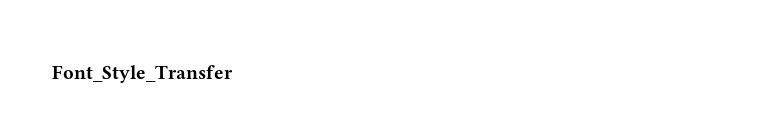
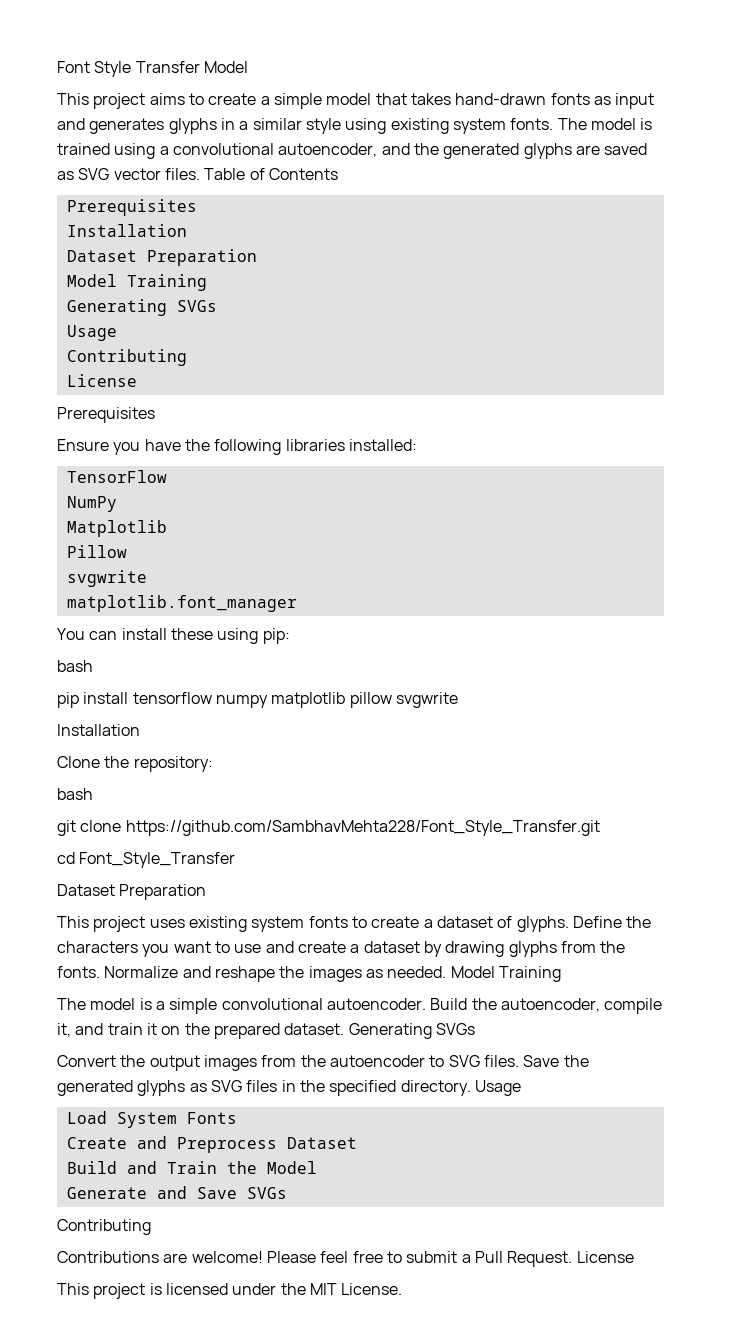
[52,65,233,83] Font_Style_Transfer -> [57,61,248,77] [57,93,655,109] [57,118,653,134] [57,143,648,159] [57,168,338,180] [66,199,197,216] [66,224,187,237] [66,249,257,266] [66,274,207,291] [66,299,217,316] [66,325,117,341] [66,349,187,366] [66,374,137,387] [57,407,155,423] [57,439,417,455] [66,470,167,483] [66,496,117,512] [66,520,167,537] [66,545,127,558] [66,570,147,587] [66,595,297,612] [57,628,290,644] [57,660,93,672] [57,692,458,708] [57,724,140,736] [57,756,213,772] [57,788,93,800] [57,820,600,836] [57,852,236,868] [57,884,207,900] [57,916,652,932] [57,941,626,957] [57,966,561,982] [57,998,663,1014] [57,1023,475,1039] [57,1055,589,1071] [57,1080,521,1096] [66,1111,237,1128] [66,1136,357,1153] [66,1161,317,1174] [66,1186,287,1199] [57,1219,151,1235] [57,1251,634,1267] [57,1283,403,1299] Font Style Transfer Model // This project aims to create a simple model that takes hand-drawn fonts as input and generates glyphs in a similar style using existing system fonts. The model is trained using a convolutional autoencoder, and the generated glyphs are saved as SVG vector files. Table of Contents // Prerequisites // Installation // Dataset Preparation // Model Training // Generating SVGs // Usage // Contributing // License // Prerequisites // Ensure you have the following libraries installed: // TensorFlow // NumPy // Matplotlib // Pillow // svgwrite // matplotlib.font_manager // You can install these using pip: // bash // pip install tensorflow numpy matplotlib pillow svgwrite // Installation // Clone the repository: // bash // git clone https://github.com/SambhavMehta228/Font_Style_Transfer.git // cd Font_Style_Transfer // Dataset Preparation // This project uses existing system fonts to create a dataset of glyphs. Define the characters you want to use and create a dataset by drawing glyphs from the fonts. Normalize and reshape the images as needed. Model Training // The model is a simple convolutional autoencoder. Build the autoencoder, compile it, and train it on the prepared dataset. Generating SVGs // Convert the output images from the autoencoder to SVG files. Save the generated glyphs as SVG files in the specified directory. Usage // Load System Fonts // Create and Preprocess Dataset // Build and Train the Model // Generate and Save SVGs // Contributing // Contributions are welcome! Please feel free to submit a Pull Request. License // This project is licensed under the MIT License.

